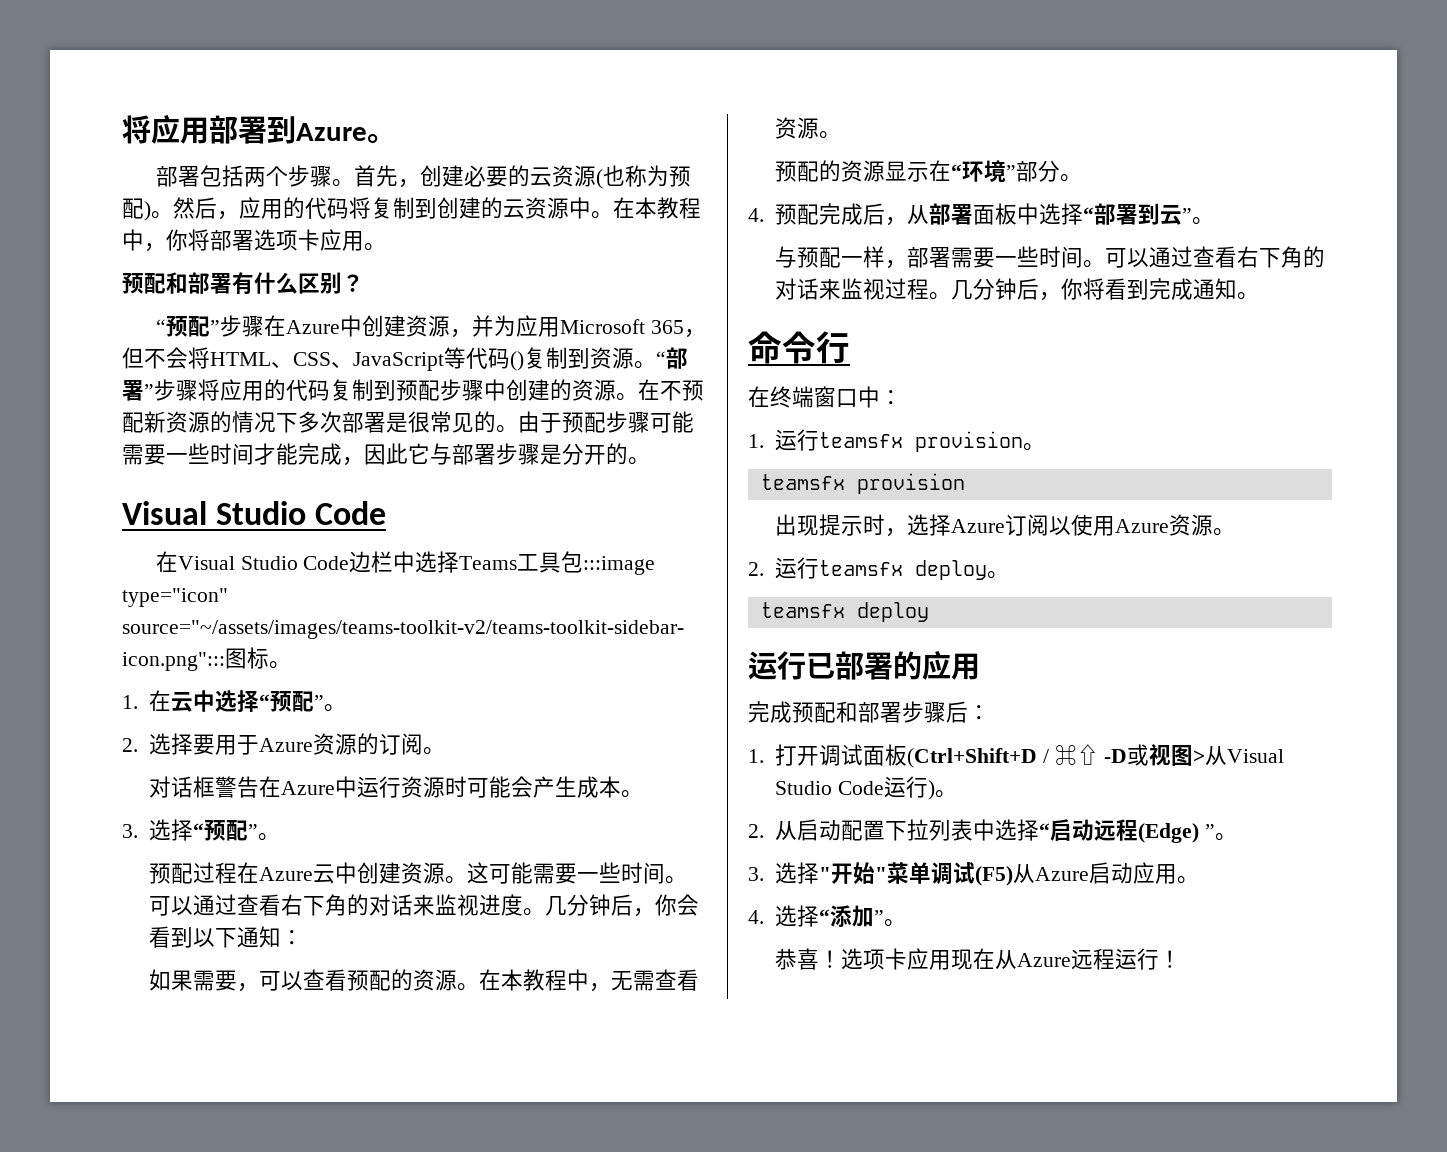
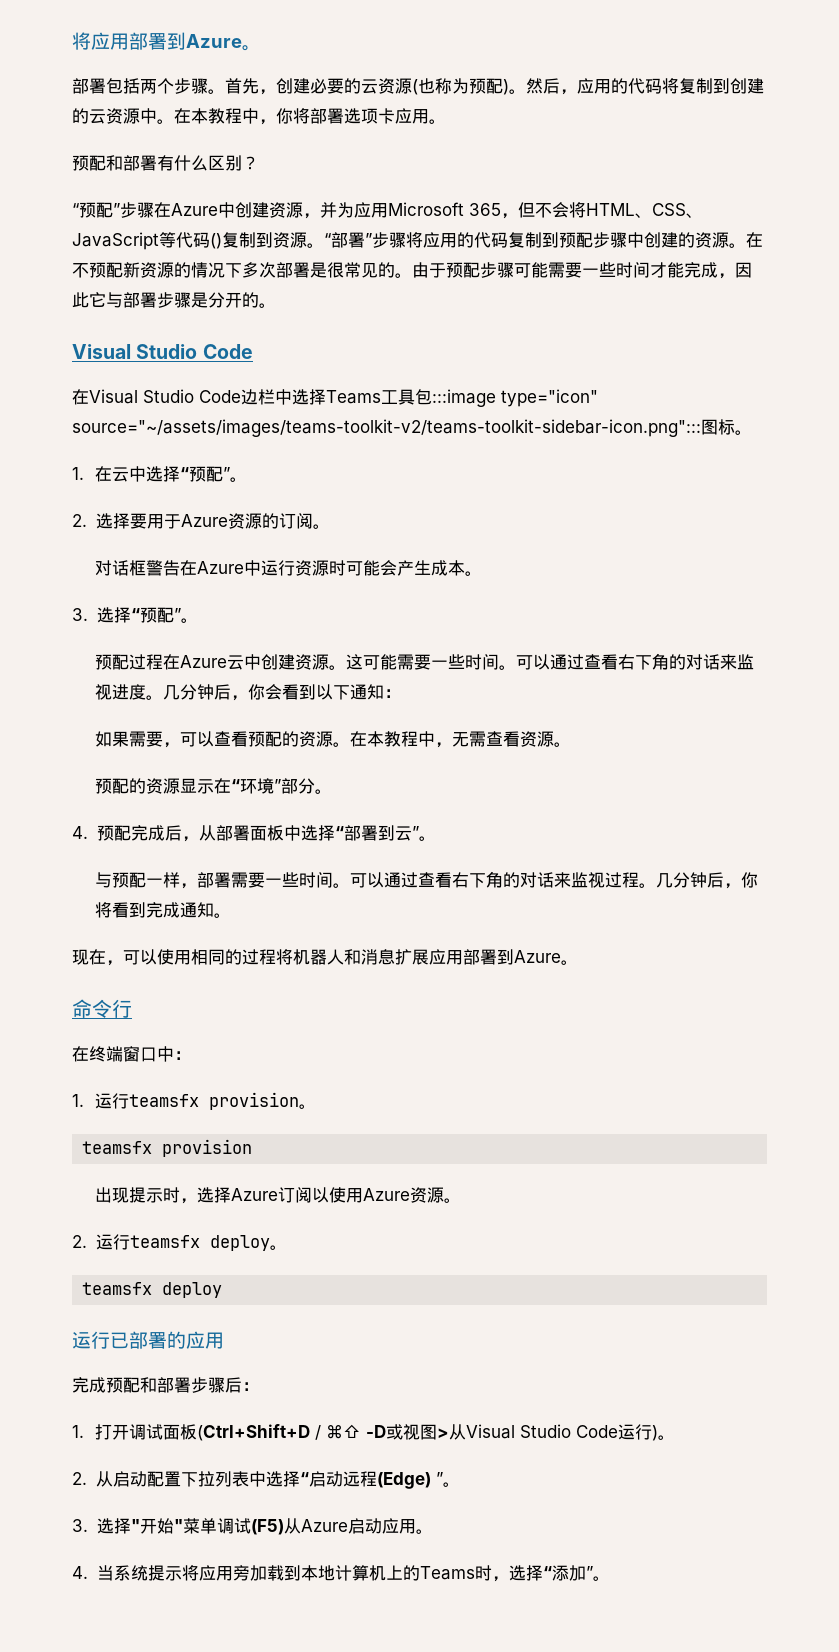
(1260, 296) none -> [72,949,578,966] // 现在，可以使用相同的过程将机器人和消息扩展应用部署到Azure。
(764, 917) none -> [96,1565,509,1582] 当系统提示将应用旁加载到本地计算机上的Teams时，
[775,948,1182,970] // 恭喜！选项卡应用现在从Azure远程运行！ -> (610, 1578) none

